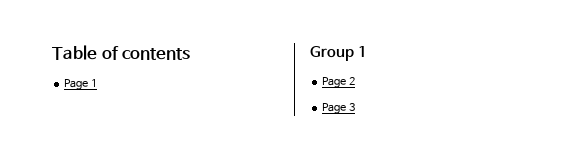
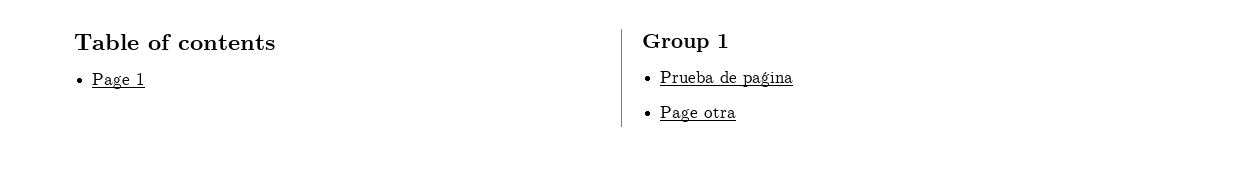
[322,77,356,88] [322,103,356,114] Page 2 // Page 3 -> [660,71,794,87] [660,106,737,122] Prueba de paǵina // Page otra

